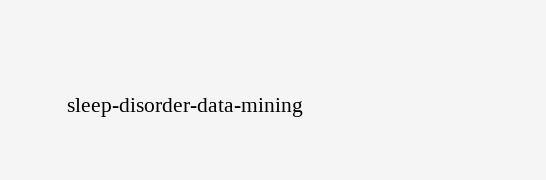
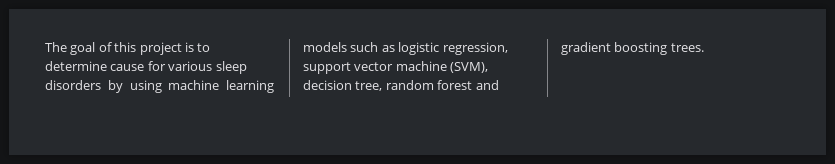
[67,98,303,117] sleep-disorder-data-mining -> [45,42,211,55] [45,61,247,74] [45,80,274,93] [303,42,508,55] [303,61,489,74] [303,80,499,91] [561,42,704,55] The goal of this project is to determine cause for various sleep disorders by using machine learning models such as logistic regression, support vector machine (SVM), decision tree, random forest and gradient boosting trees.

